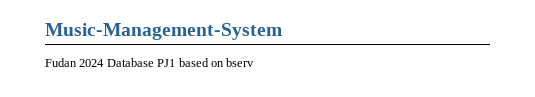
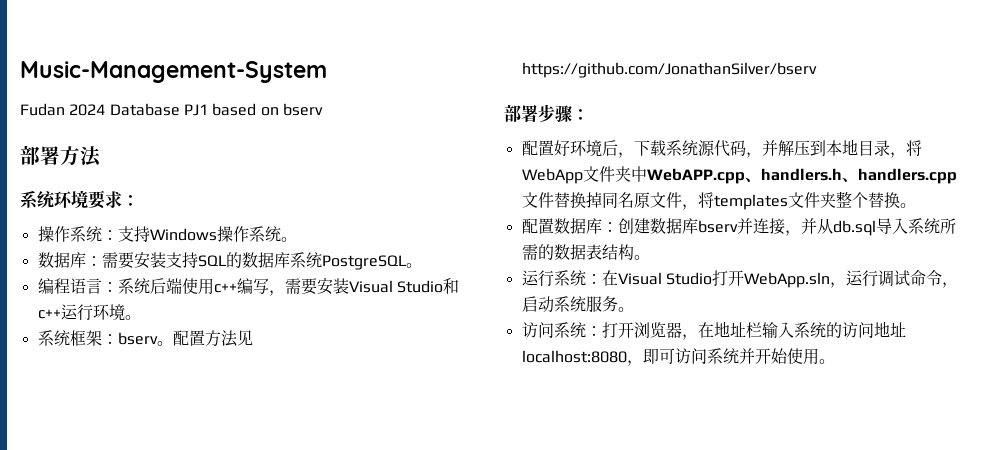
(255, 62) none -> [20,145,101,167] [20,190,139,209] [37,226,297,242] [37,252,422,270] [37,278,459,296] [37,304,141,321] [37,330,253,347] [521,62,817,78] [504,104,589,122] [521,139,922,158] [521,166,957,184] [521,191,916,210] [521,218,956,236] [521,244,650,260] [521,270,958,288] [521,296,634,313] [521,321,906,340] [521,348,835,366] // 部署方法 // 系统环境要求： // 操作系统：支持Windows操作系统。 // 数据库：需要安装支持SQL的数据库系统PostgreSQL。 // 编程语言：系统后端使用c++编写，需要安装Visual Studio和c++运行环境。 // 系统框架：bserv。配置方法见https://github.com/JonathanSilver/bserv // 部署步骤： // 配置好环境后，下载系统源代码，并解压到本地目录，将WebApp文件夹中WebAPP.cpp、handlers.h、handlers.cpp文件替换掉同名原文件，将templates文件夹整个替换。 // 配置数据库：创建数据库bserv并连接，并从db.sql导入系统所需的数据表结构。 // 运行系统：在Visual Studio打开WebApp.sln，运行调试命令，启动系统服务。 // 访问系统：打开浏览器，在地址栏输入系统的访问地址localhost:8080，即可访问系统并开始使用。

